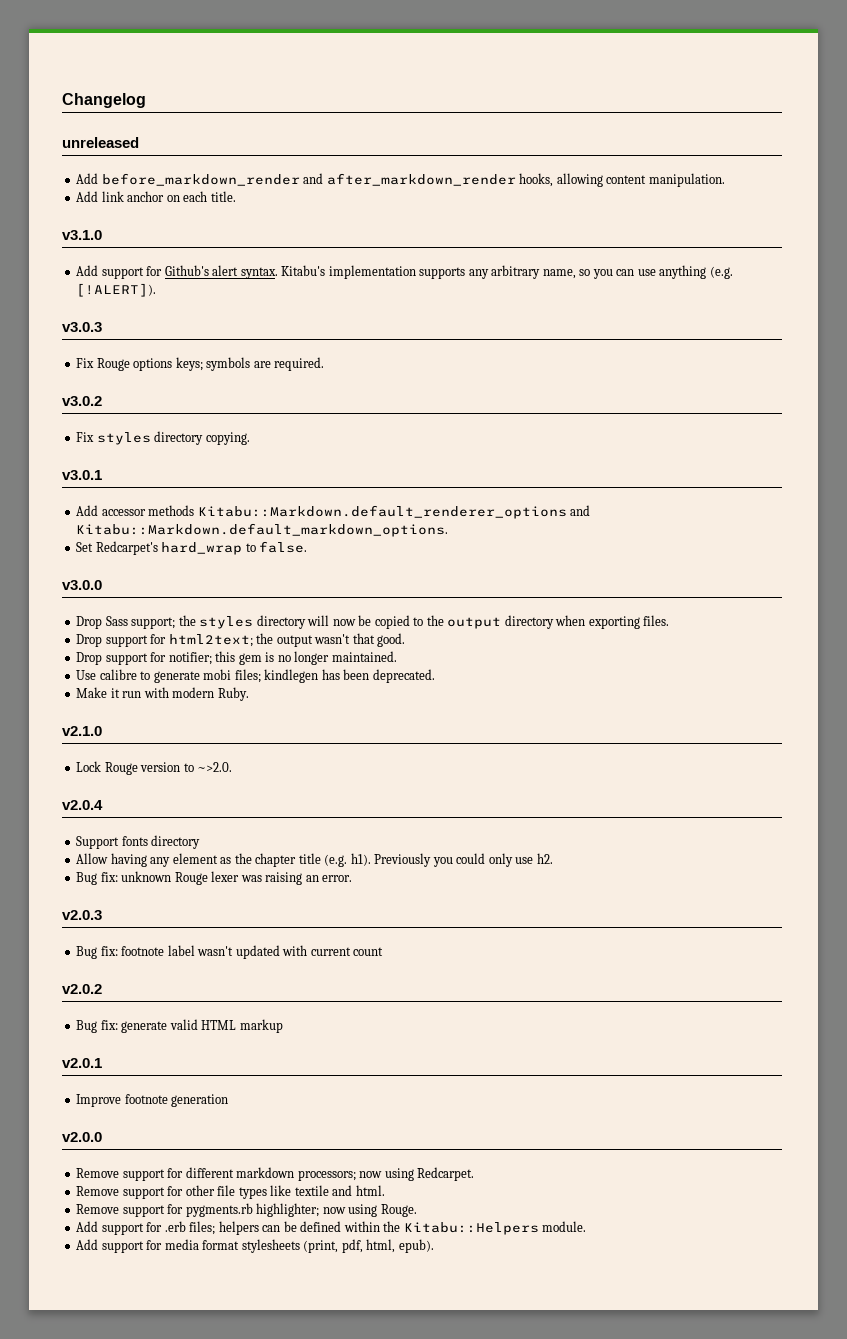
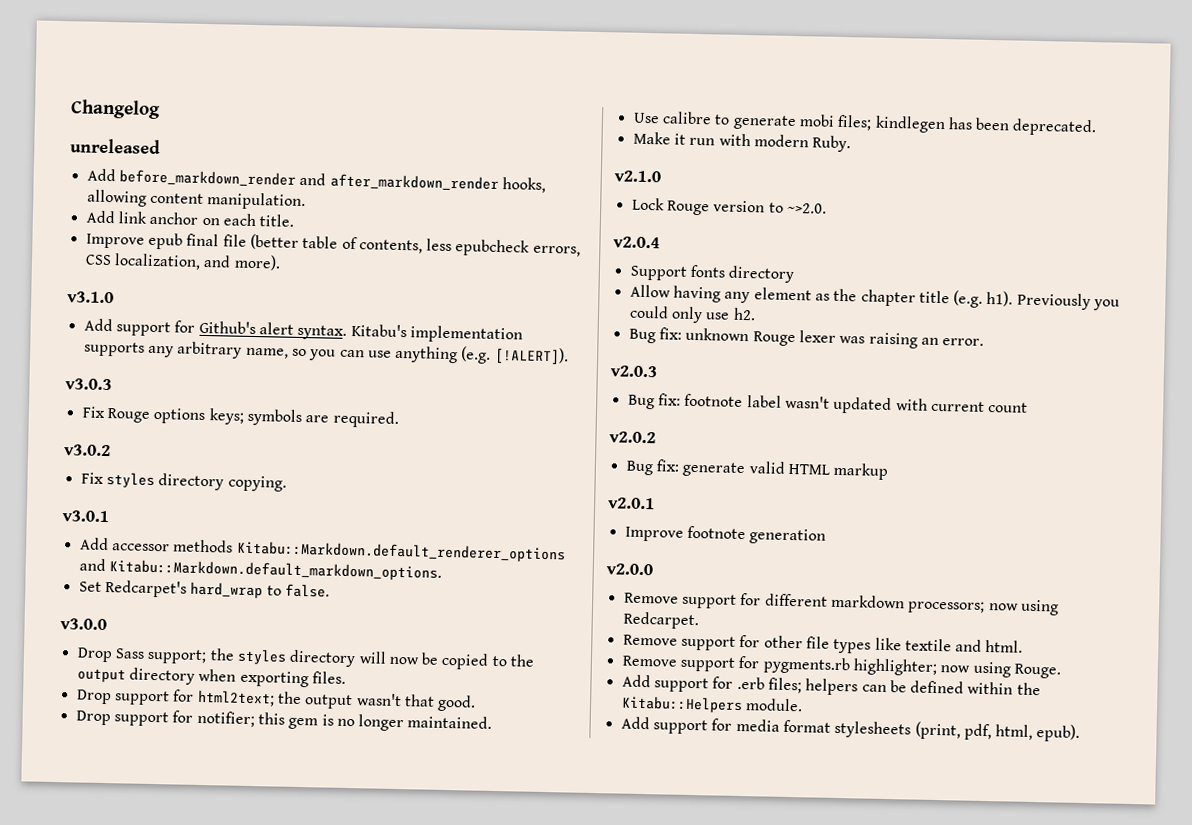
(236, 196) none -> [85,232,581,257] [84,253,281,271] // Improve epub final file (better table of contents, less epubcheck errors, CSS localization, and more).

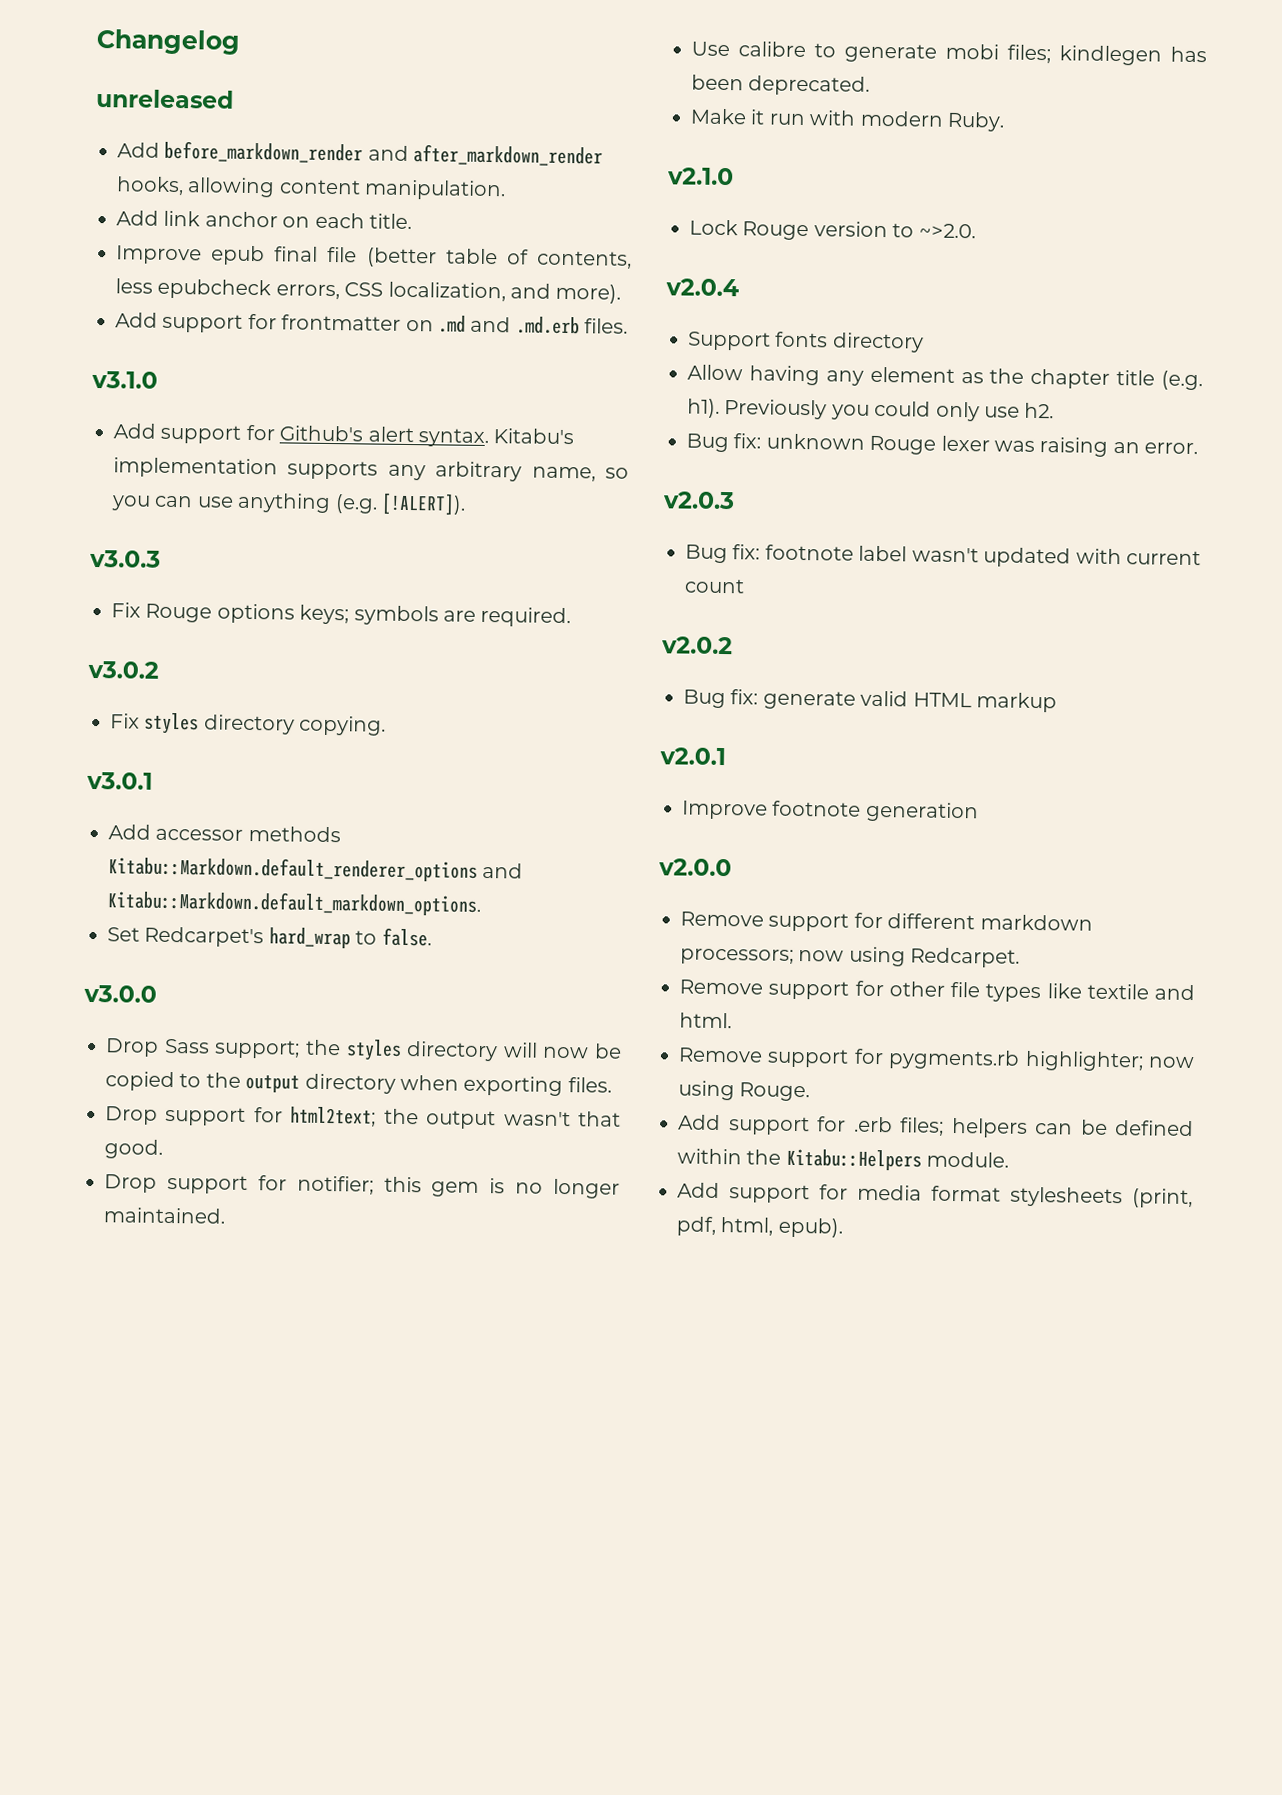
(281, 262) none -> [115,312,629,335] // Add support for frontmatter on .md and .md.erb files.

